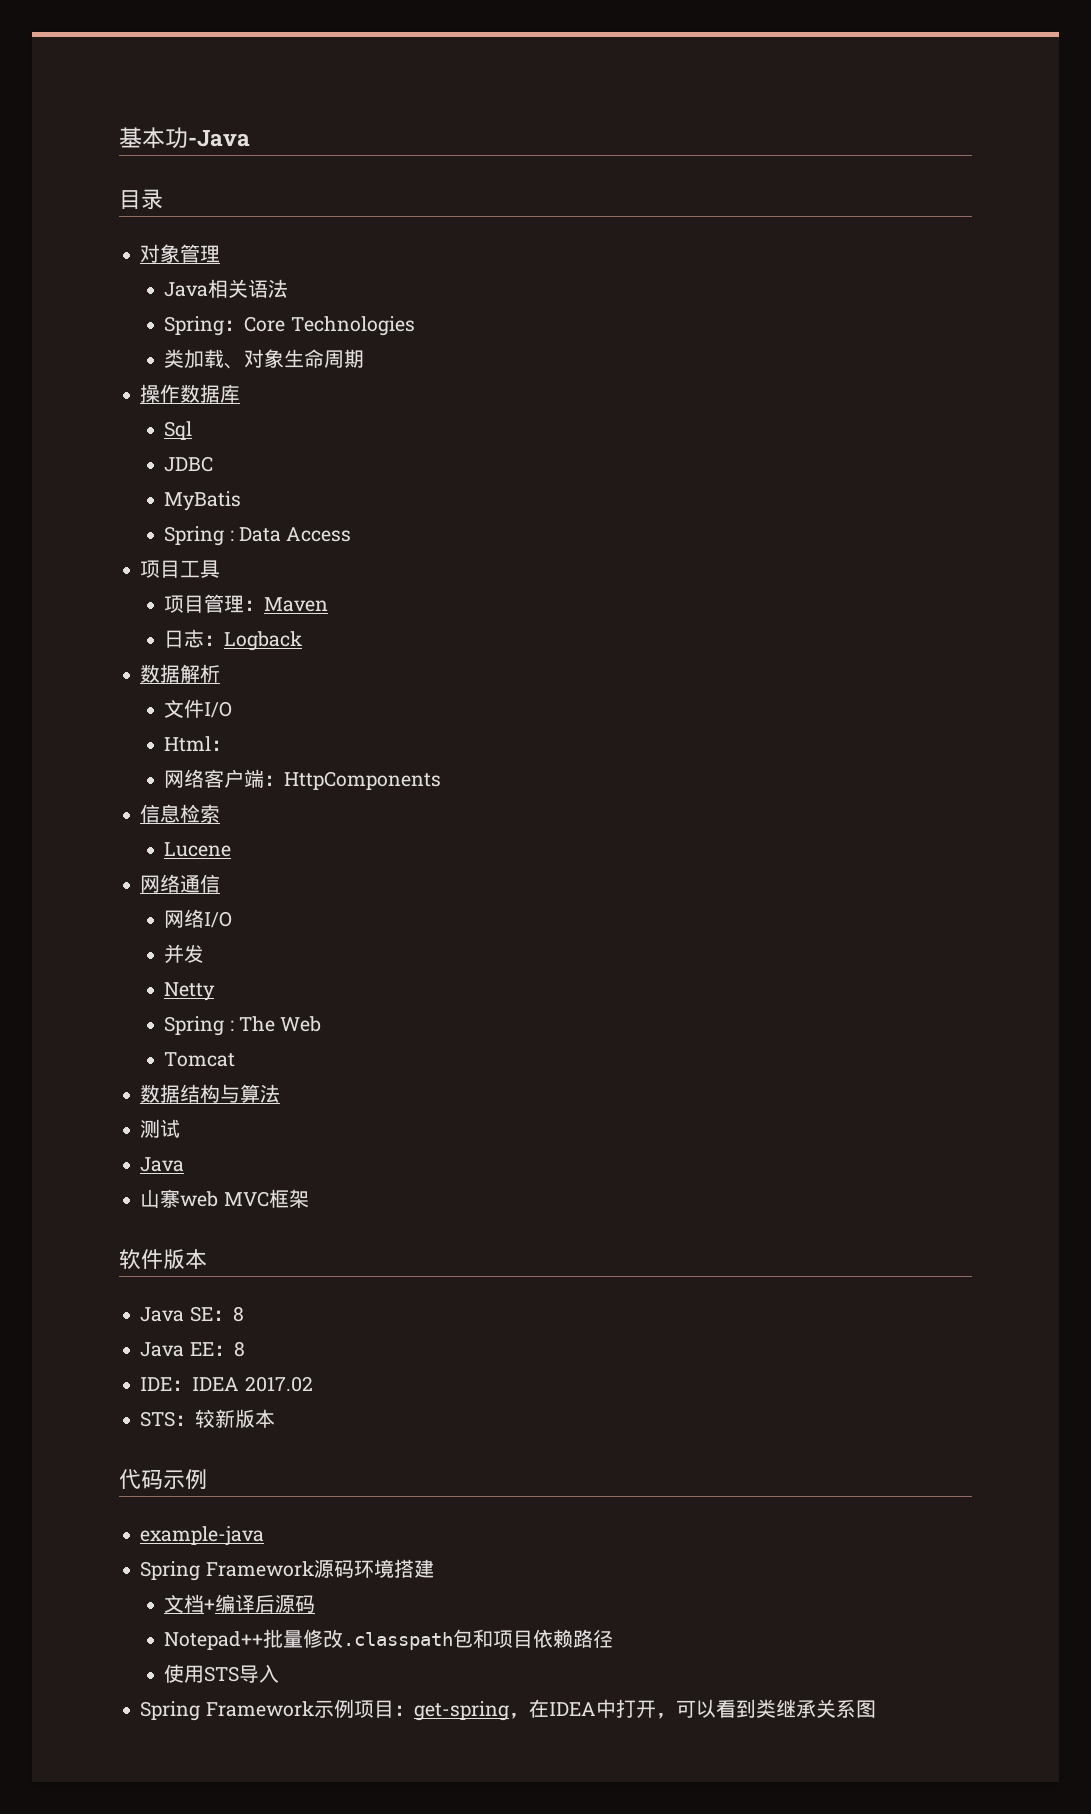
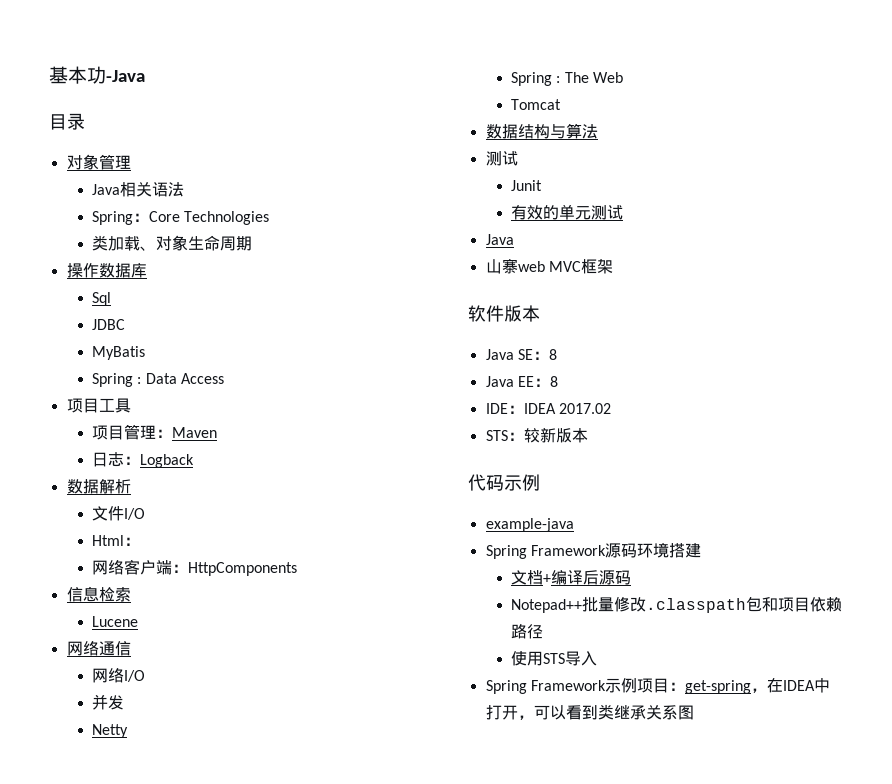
(181, 1128) none -> [510,180,542,191] [510,204,623,220] // Junit // 有效的单元测试

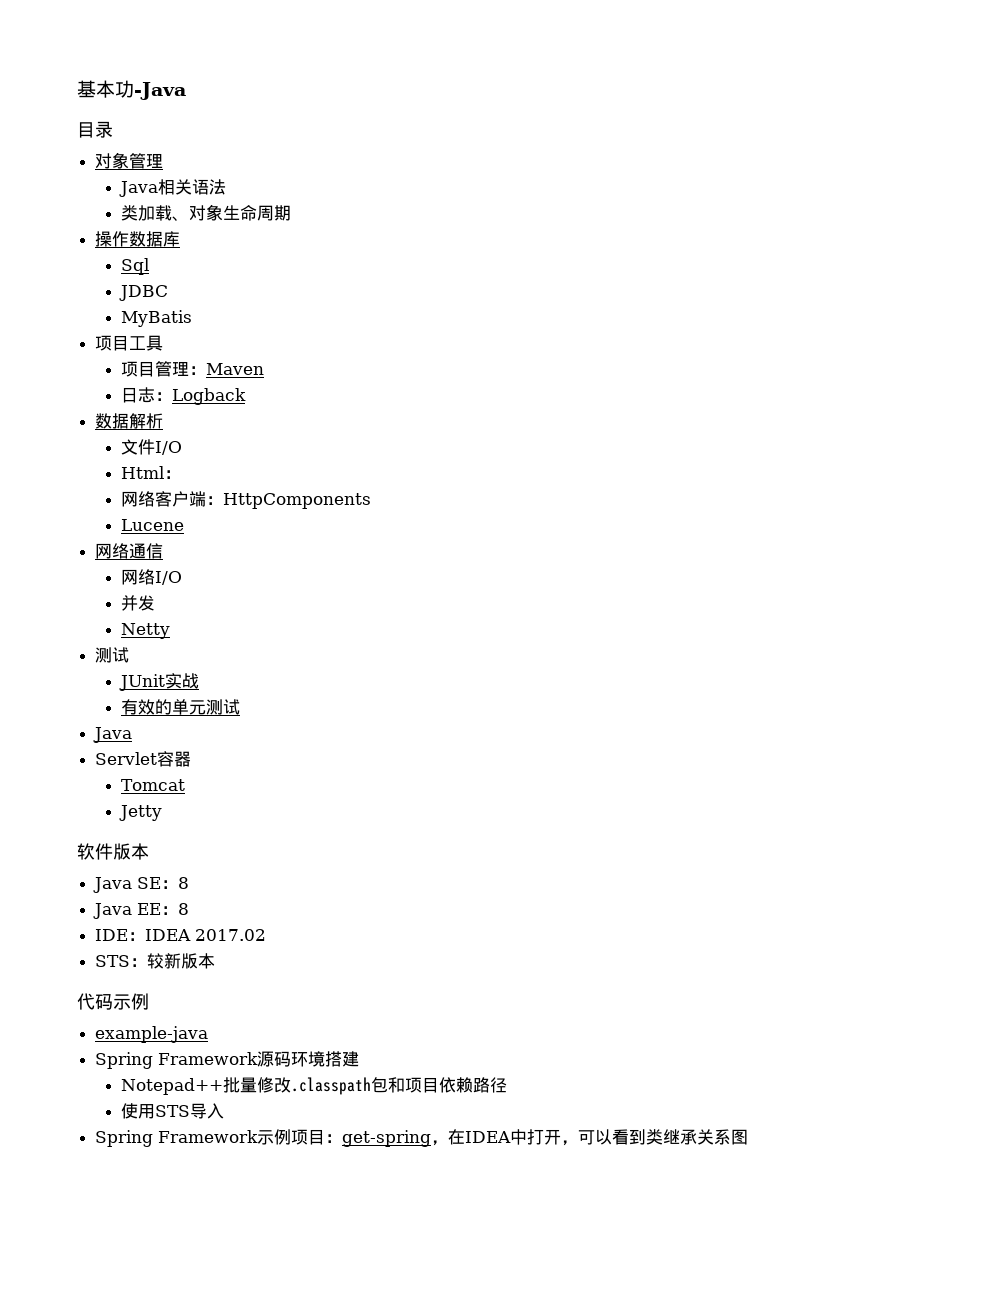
[91,211,270,225] // Spring：Core Technologies -> (226, 187) none
[91,373,224,387] // Spring : Data Access -> (192, 318) none
[66,586,131,602] // 信息检索 -> (371, 501) none
[510,72,623,86] [510,99,561,110] [485,123,598,139] [485,151,518,166] [510,180,542,191] // Spring : The Web // Tomcat // 数据结构与算法 // 测试 // Junit -> [95,647,130,663] [118,673,199,691] // 测试 // JUnit实战
[485,258,613,274] 山寨web MVC框架 -> [95,751,192,767] [120,779,185,791] [118,805,162,821] Servlet容器 // Tomcat // Jetty
[510,570,631,585] // 文档+编译后源码 -> (360, 1059) none

